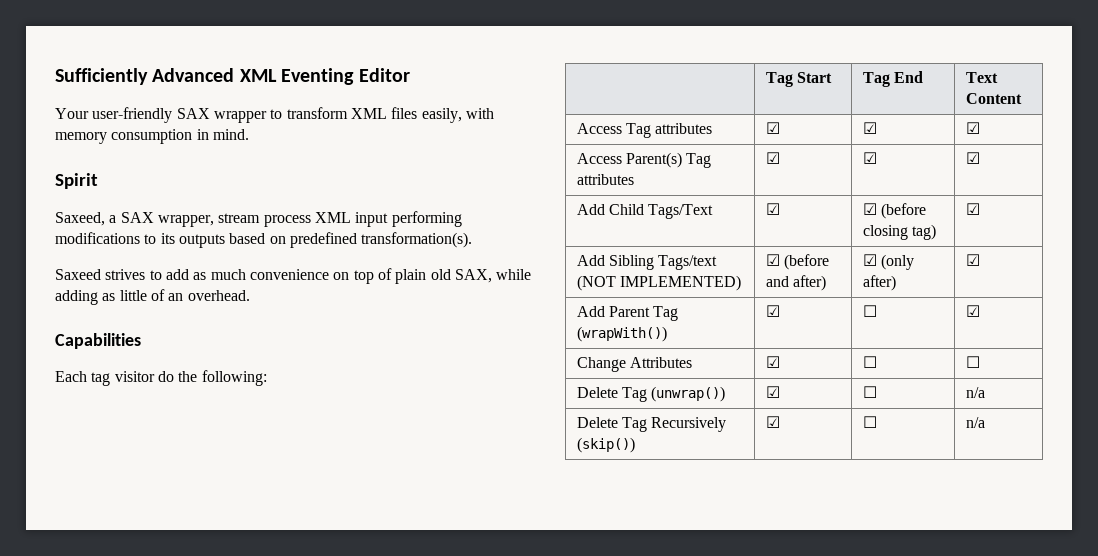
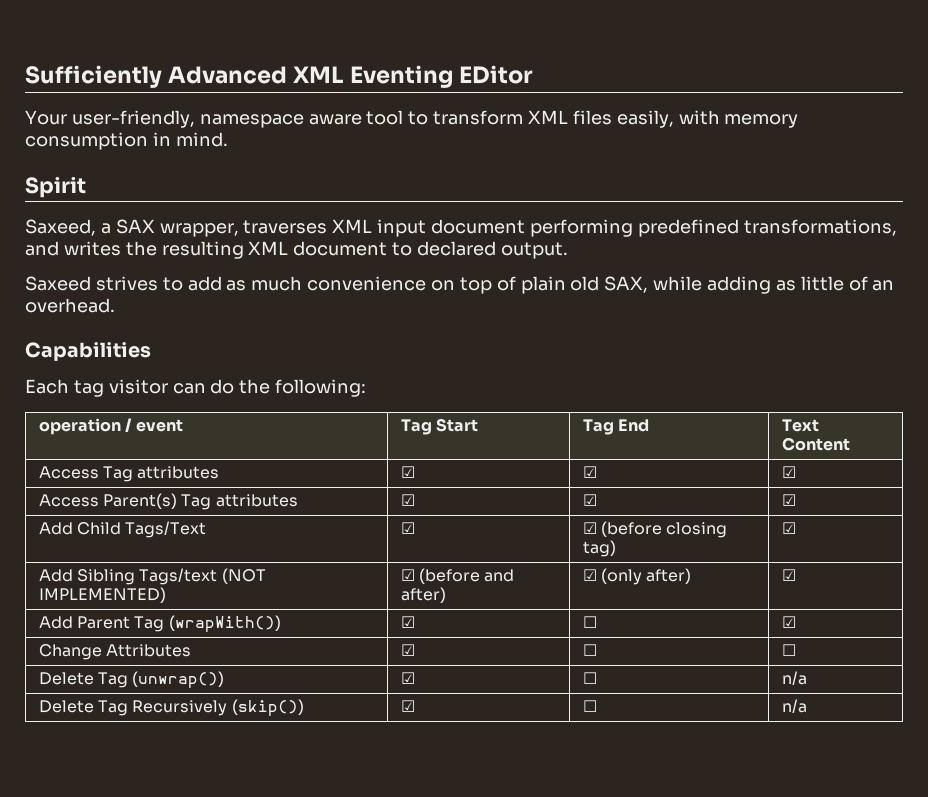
[358,68,410,82] Editor -> [459,65,534,84] EDitor
[92,107,267,123] user-friendly SAX wrapper -> [71,110,404,128] user-friendly, namespace aware tool
[218,211,462,227] [55,232,473,248] stream process XML input performing modifications to its outputs based on predefined transformation(s). -> [243,219,897,237] [25,241,568,259] traverses XML input document performing predefined transformations, and writes the resulting XML document to declared output.
(155, 376) none -> [172,383,206,394] can
(267, 378) none -> [38,418,184,435] operation / event

